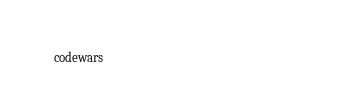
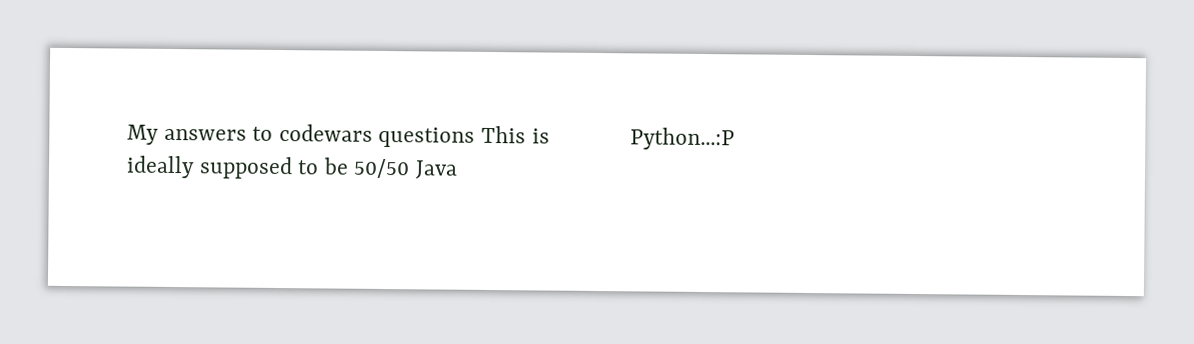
[54,51,103,62] codewars -> [127,123,550,148] [126,155,459,180] [630,127,735,151] My answers to codewars questions This is ideally supposed to be 50/50 Java Python...:P

